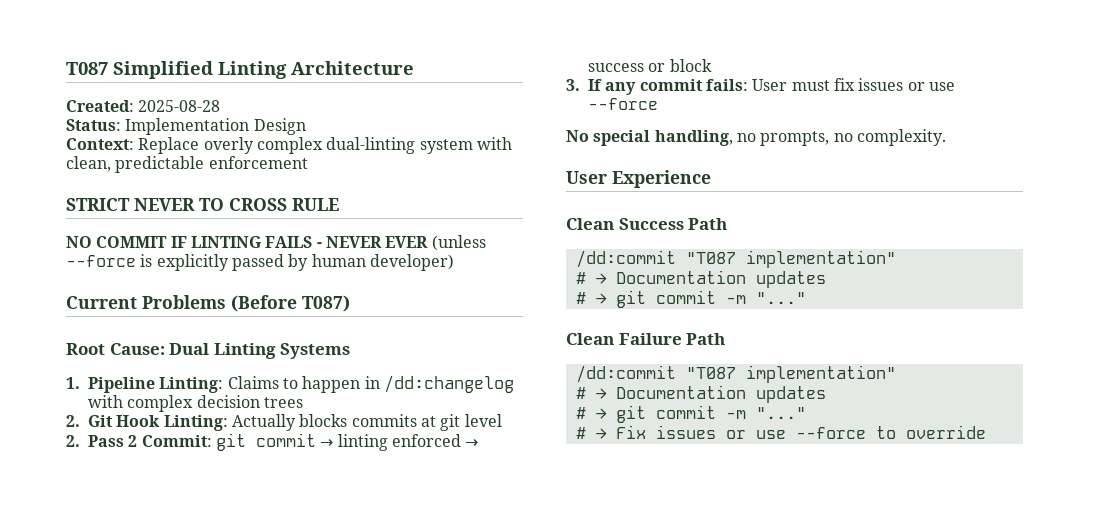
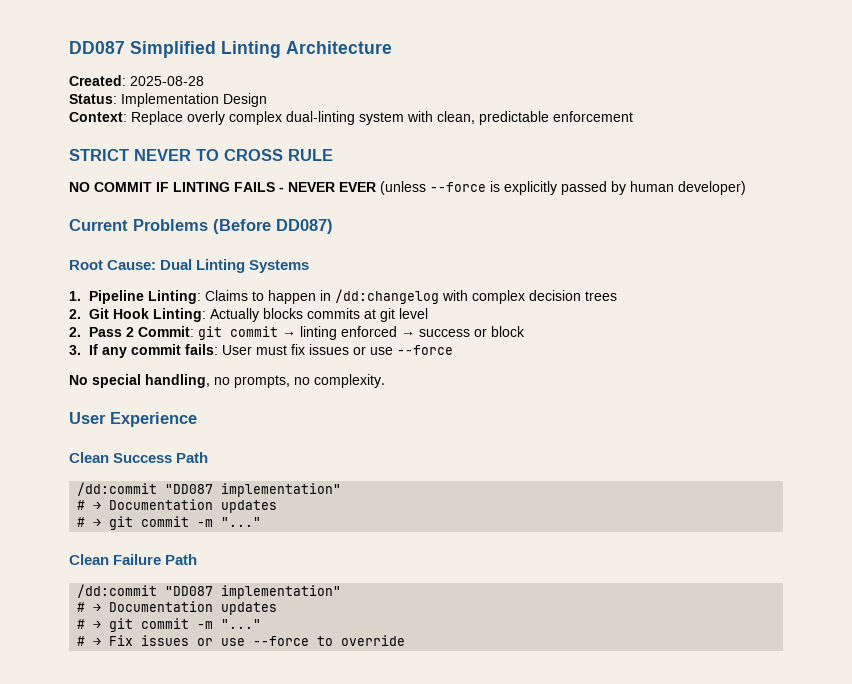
[66,62,108,75] T087 -> [69,41,125,54] DD087
[302,295,350,312] T087) -> [276,219,333,234] DD087)
[685,252,736,264] "T087 -> [165,484,214,494] "DD087
[685,367,736,379] "T087 -> [165,586,214,596] "DD087

